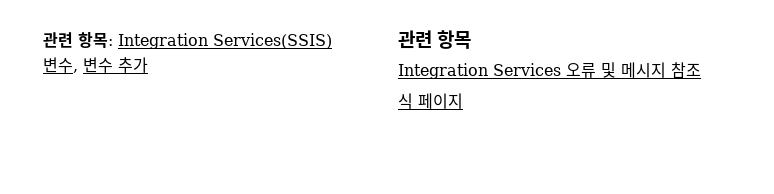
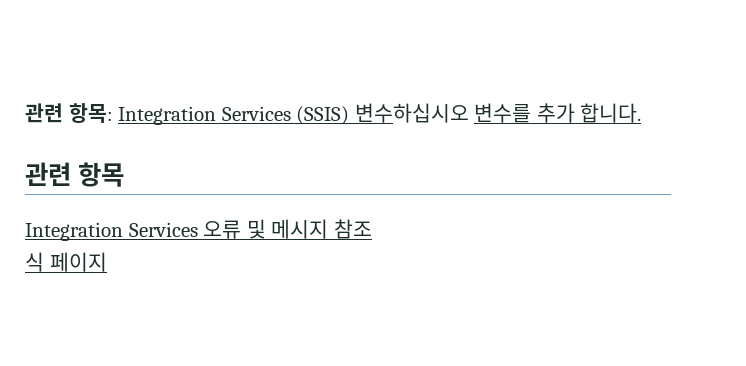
[213,33,332,49] [43,57,113,73] Services(SSIS) 변수, 변수 -> [221,103,532,125] Services (SSIS) 변수하십시오 변수를
(148, 65) none -> [580,103,642,123] 합니다.

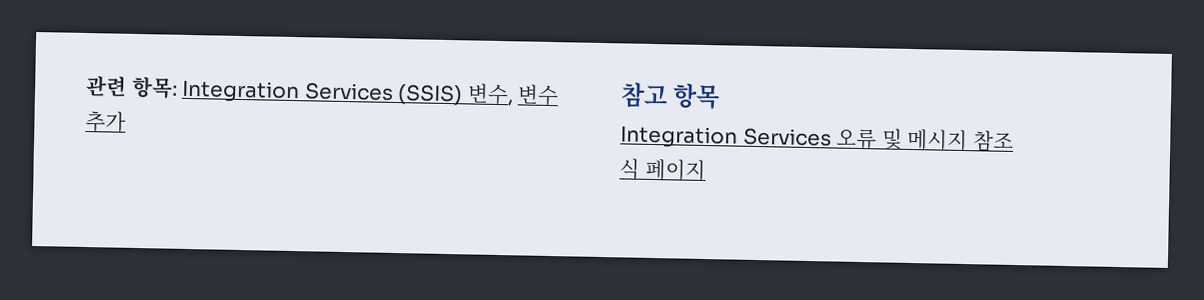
[354,103,532,123] 변수하십시오 변수를 -> [466,83,560,107] 변수, 변수
[580,103,642,123] [25,162,71,186] 합니다. // 관련 -> [620,82,668,109] // 참고

